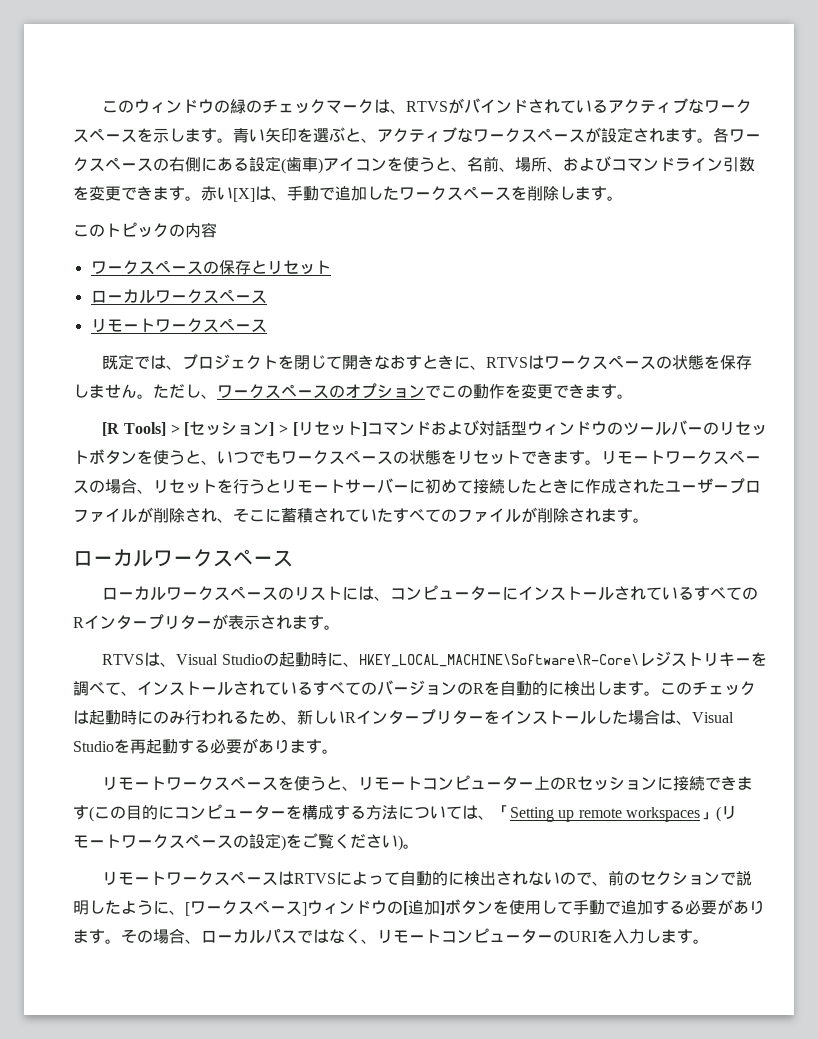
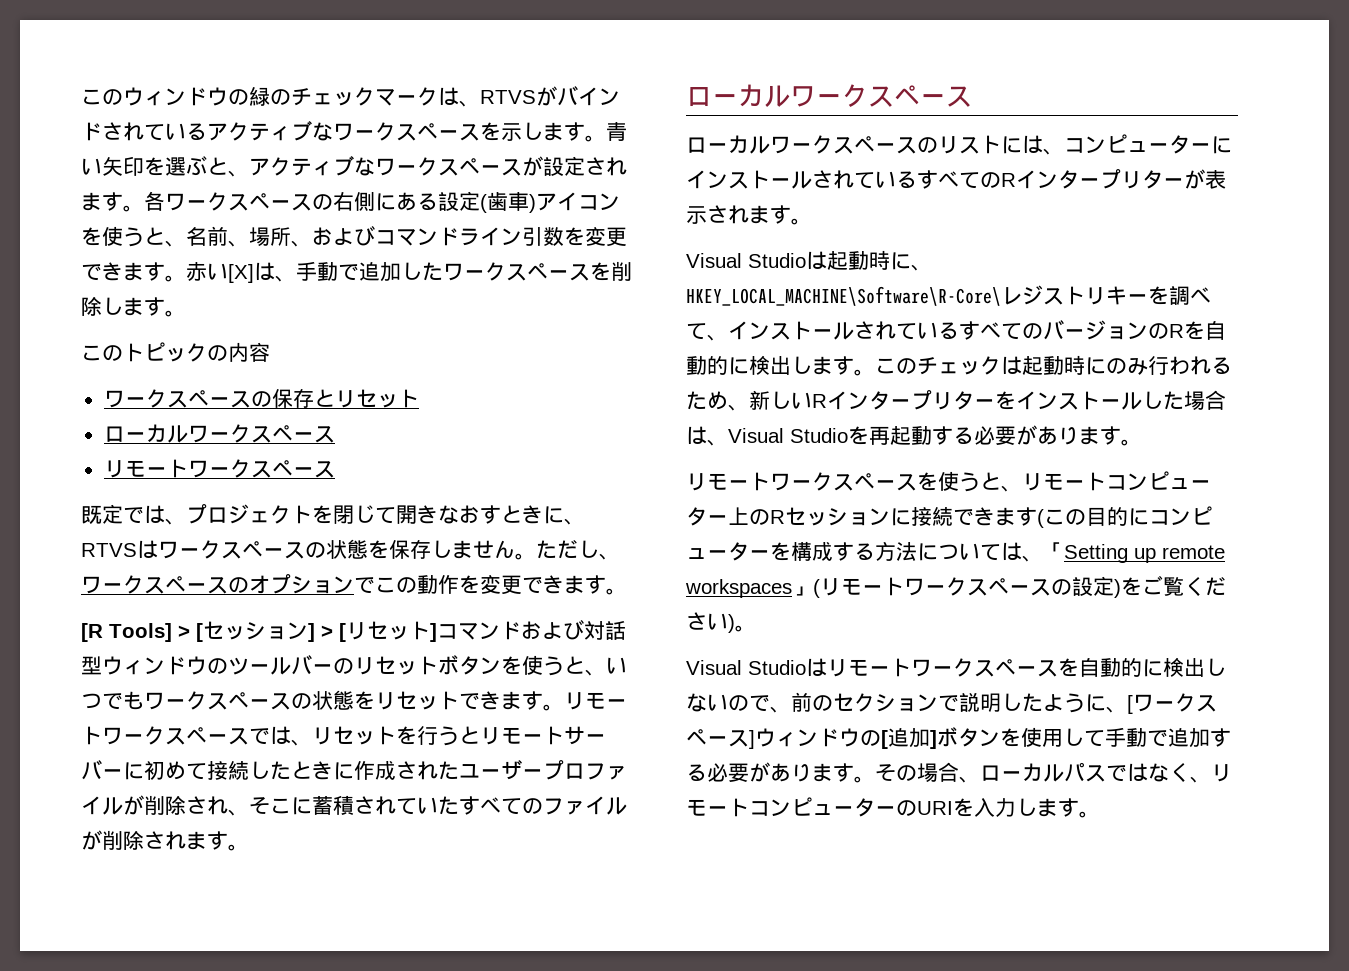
[89,478,137,494] の場合 -> [249,726,291,745] では
[101,652,279,667] RTVSは、Visual Studioの -> [686,251,827,270] Visual Studioは
[101,871,528,886] リモートワークスペースはRTVSによって自動的に検出され -> [686,657,1226,677] Visual Studioはリモートワークスペースを自動的に検出し

